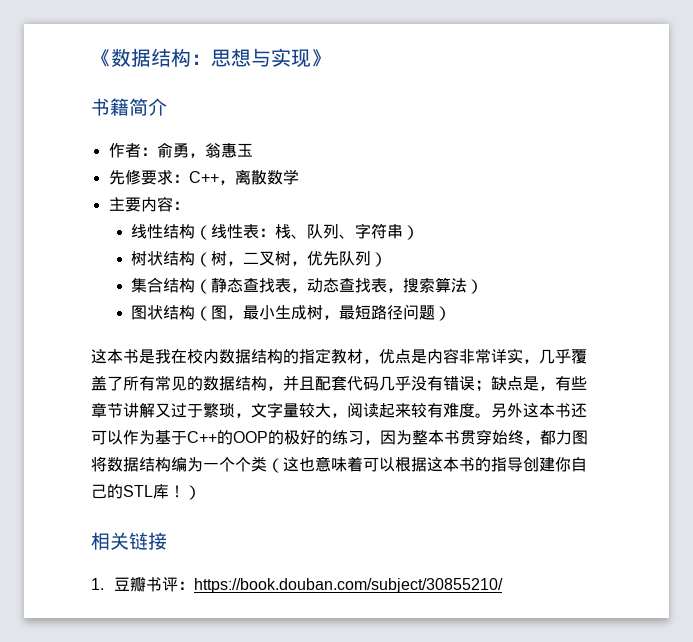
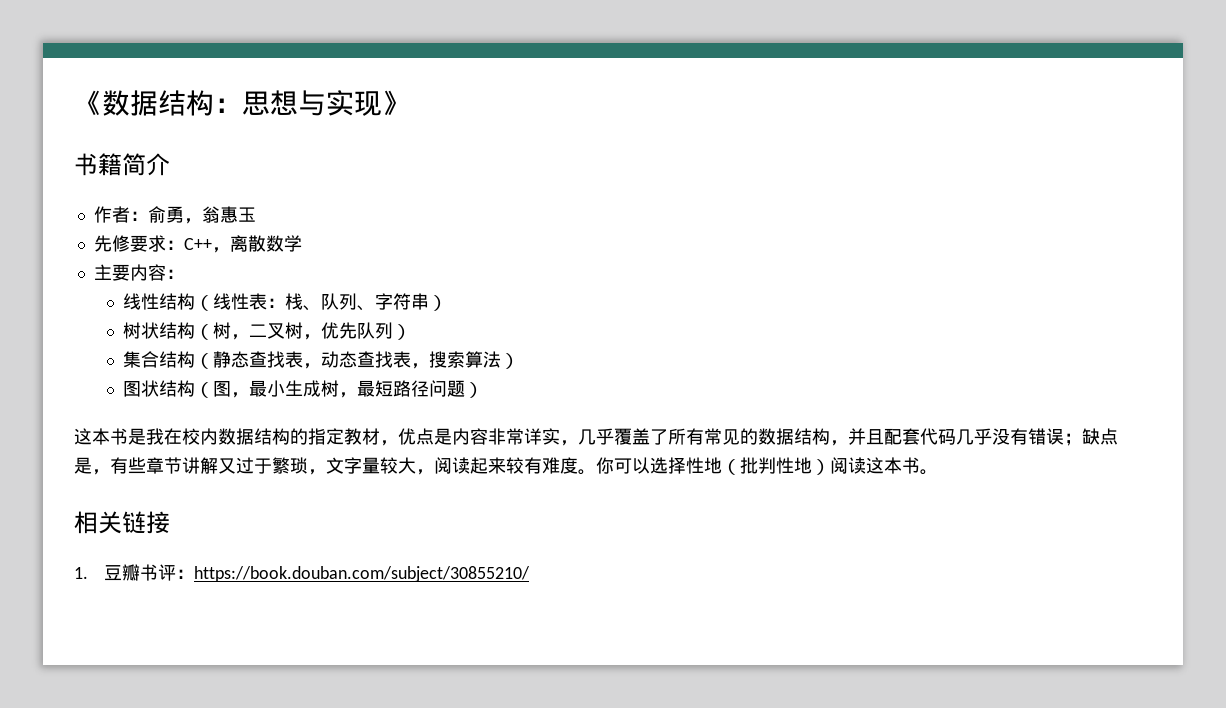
[491,403,587,418] [91,429,588,445] [91,456,587,473] [91,484,201,500] 另外这本书还可以作为基于C++的OOP的极好的练习，因为整本书贯穿始终，都力图将数据结构编为一个个类（这也意味着可以根据这本书的指导创建你自己的STL库！） -> [596,457,938,475] 你可以选择性地（批判性地）阅读这本书。

